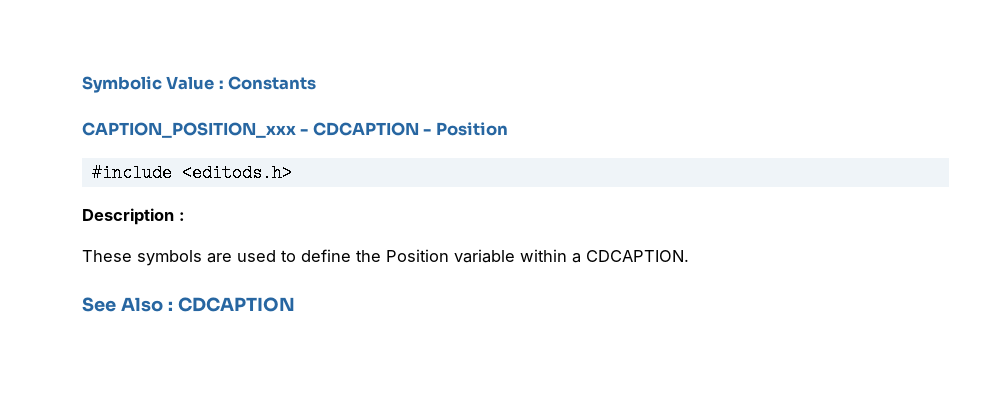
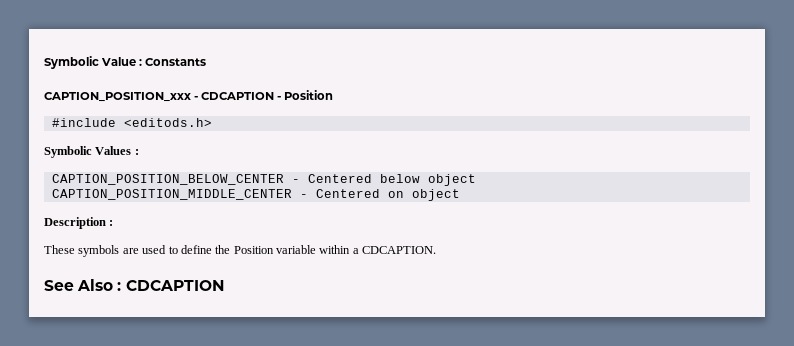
(292, 173) none -> [44,146,139,158] [51,174,476,186] [51,189,460,201] // Symbolic Values : // CAPTION_POSITION_BELOW_CENTER - Centered below object // CAPTION_POSITION_MIDDLE_CENTER - Centered on object

